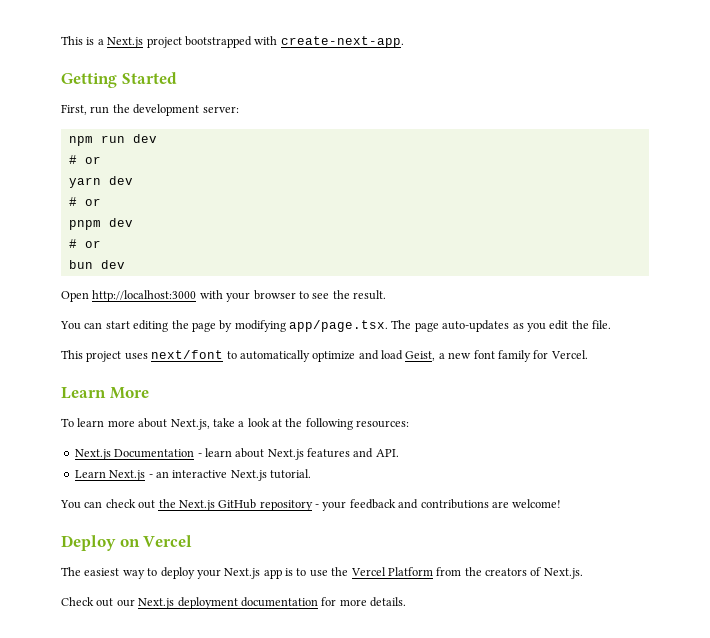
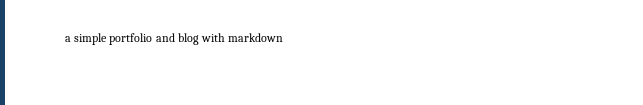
[61,36,404,48] [61,72,177,88] [61,104,239,116] [68,134,157,146] [68,155,101,164] [68,176,133,188] [68,197,101,206] [68,218,133,230] [68,239,101,248] [68,260,125,269] [61,290,386,302] [60,320,611,332] [61,350,588,362] [61,387,149,399] [61,418,410,430] [74,448,399,460] [74,469,311,481] [60,499,562,511] [61,535,193,551] [61,567,583,579] [61,597,406,609] This is a Next.js project bootstrapped with create-next-app. // Getting Started // First, run the development server: // npm run dev // # or // yarn dev // # or // pnpm dev // # or // bun dev // Open http://localhost:3000 with your browser to see the result. // You can start editing the page by modifying app/page.tsx. The page auto-updates as you edit the file. // This project uses next/font to automatically optimize and load Geist, a new font family for Vercel. // Learn More // To learn more about Next.js, take a look at the following resources: // Next.js Documentation - learn about Next.js features and API. // Learn Next.js - an interactive Next.js tutorial. // You can check out the Next.js GitHub repository - your feedback and contributions are welcome! // Deploy on Vercel // The easiest way to deploy your Next.js app is to use the Vercel Platform from the creators of Next.js. // Check out our Next.js deployment documentation for more details. -> [65,33,284,45] a simple portfolio and blog with markdown

